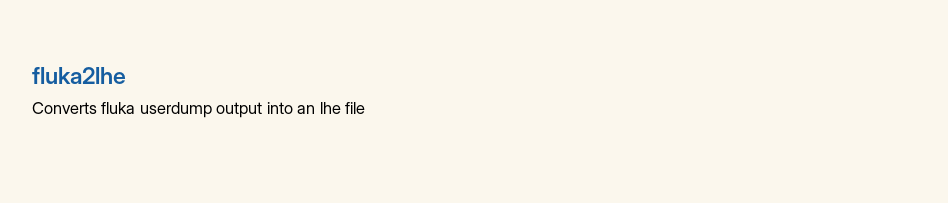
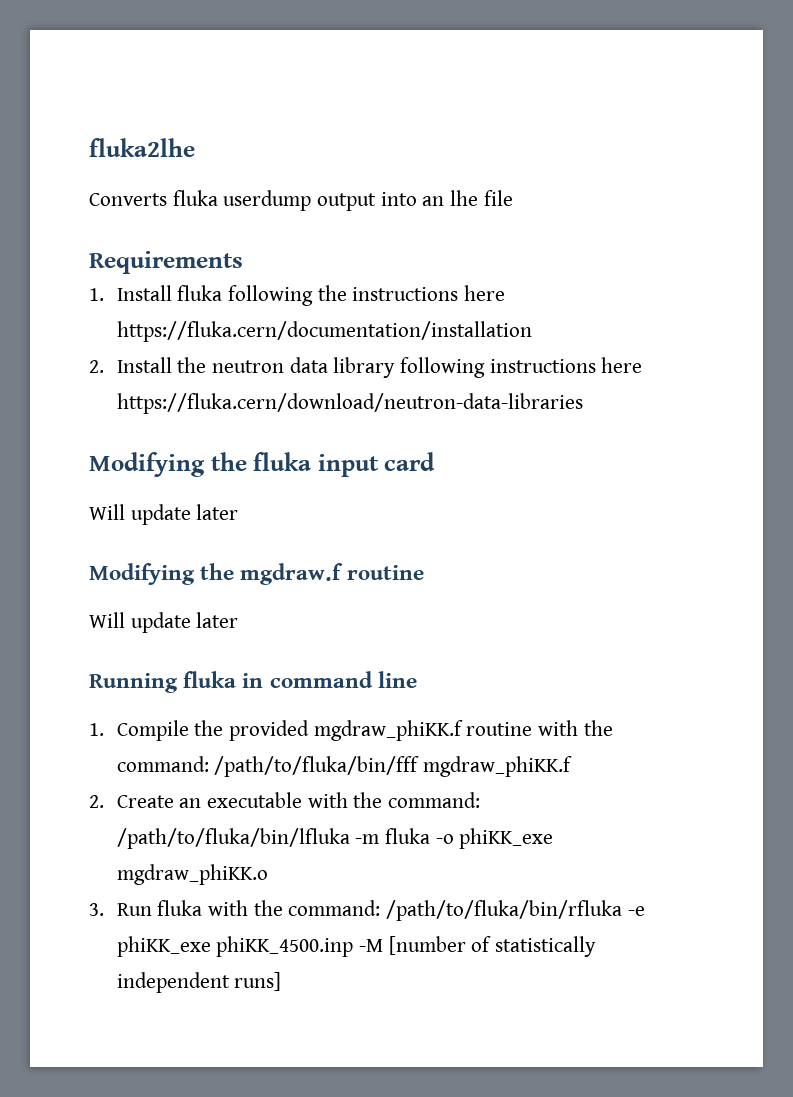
(366, 108) none -> [89,251,243,274] [89,285,506,306] [116,321,532,342] [89,357,643,378] [116,393,583,414] [89,452,436,477] [89,504,239,525] [89,563,424,585] [89,612,239,633] [89,671,417,693] [89,720,613,741] [116,756,573,777] [89,792,481,808] [116,828,554,849] [116,864,268,885] [89,900,645,921] [116,936,597,957] [116,972,282,993] // Requirements // 1. Install fluka following the instructions here https://fluka.cern/documentation/installation // 2. Install the neutron data library following instructions here https://fluka.cern/download/neutron-data-libraries // Modifying the fluka input card // Will update later // Modifying the mgdraw.f routine // Will update later // Running fluka in command line // 1. Compile the provided mgdraw_phiKK.f routine with the command: /path/to/fluka/bin/fff mgdraw_phiKK.f // 2. Create an executable with the command: /path/to/fluka/bin/lfluka -m fluka -o phiKK_exe mgdraw_phiKK.o // 3. Run fluka with the command: /path/to/fluka/bin/rfluka -e phiKK_exe phiKK_4500.inp -M [number of statistically independent runs]

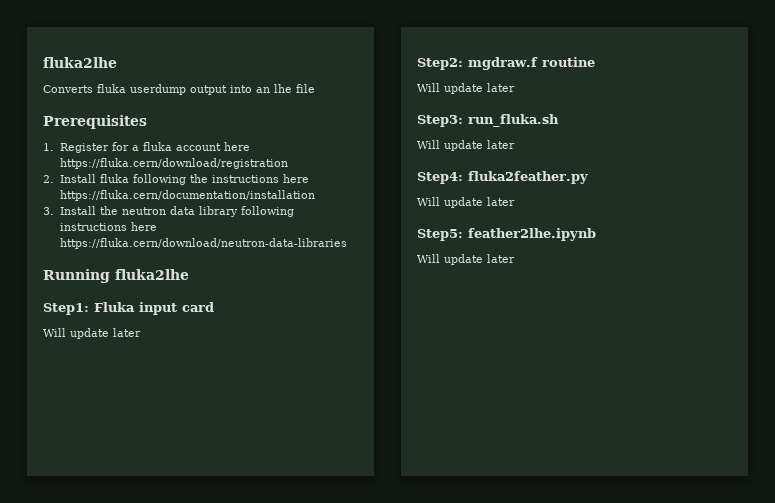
[89,251,243,274] [89,288,104,301] Requirements // 1. -> [43,115,147,129] [43,142,250,153] [59,158,288,169] [43,175,54,183] Prerequisites // 1. Register for a fluka account here https://fluka.cern/download/registration // 2.
[89,360,104,373] 2. -> [43,207,54,215] 3.
[89,452,312,477] Modifying the fluka -> [43,269,189,283] [43,302,135,315] Running fluka2lhe // Step1: Fluka
[89,563,235,585] Modifying the -> [417,58,463,70] Step2:
[89,671,417,693] [89,720,613,741] [116,756,573,777] [89,792,481,808] [116,828,554,849] [116,864,268,885] [89,900,645,921] [116,936,597,957] [116,972,282,993] Running fluka in command line // 1. Compile the provided mgdraw_phiKK.f routine with the command: /path/to/fluka/bin/fff mgdraw_phiKK.f // 2. Create an executable with the command: /path/to/fluka/bin/lfluka -m fluka -o phiKK_exe mgdraw_phiKK.o // 3. Run fluka with the command: /path/to/fluka/bin/rfluka -e phiKK_exe phiKK_4500.inp -M [number of statistically independent runs] -> [417,114,559,127] [417,140,515,151] [417,171,588,184] [417,197,515,208] [417,228,596,241] [417,254,515,265] Step3: run_fluka.sh // Will update later // Step4: fluka2feather.py // Will update later // Step5: feather2lhe.ipynb // Will update later

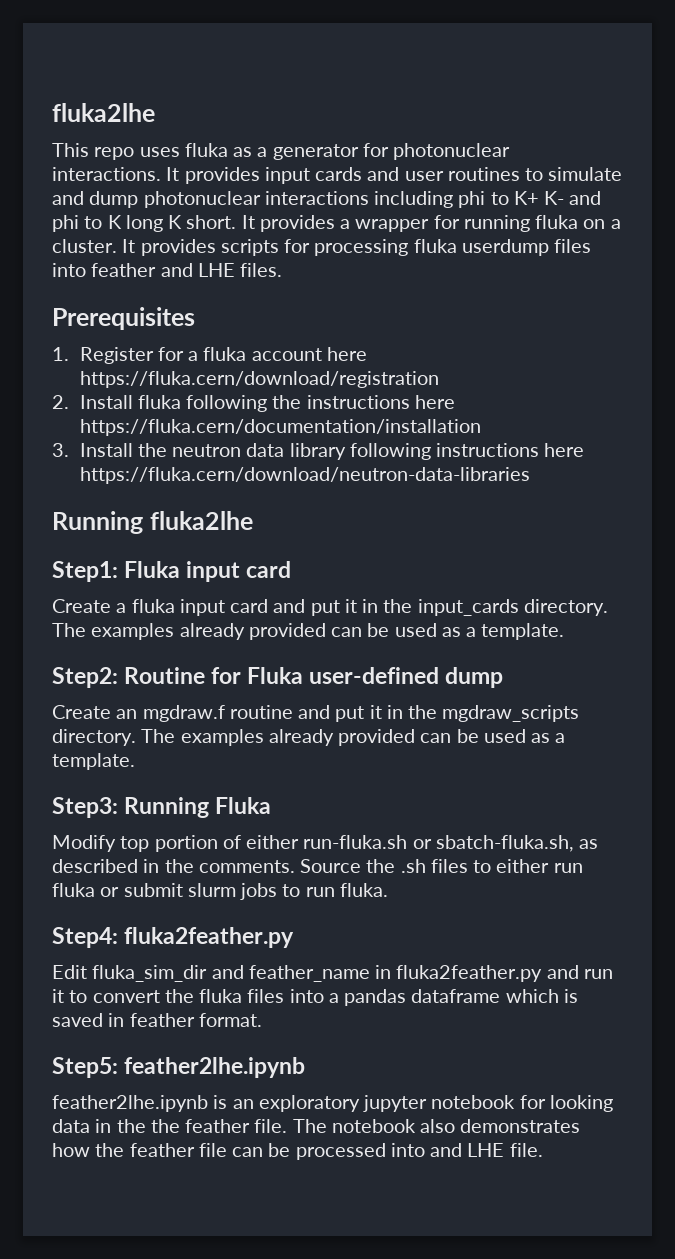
[43,57,117,68] [43,84,315,95] fluka2lhe // Converts fluka userdump output into an lhe file -> [52,103,155,122] [52,143,511,160] [52,167,623,184] [52,191,602,208] [52,215,621,232] [52,239,592,256] [52,263,283,277] fluka2lhe // This repo uses fluka as a generator for photonuclear interactions. It provides input cards and user routines to simulate and dump photonuclear interactions including phi to K+ K- and phi to K long K short. It provides a wrapper for running fluka on a cluster. It provides scripts for processing fluka userdump files into feather and LHE files.
[43,328,141,339] [417,57,595,70] [417,83,515,94] [417,114,559,127] [417,140,515,151] [417,171,588,184] [417,197,515,208] [417,228,596,241] [417,254,515,265] Will update later // Step2: mgdraw.f routine // Will update later // Step3: run_fluka.sh // Will update later // Step4: fluka2feather.py // Will update later // Step5: feather2lhe.ipynb // Will update later -> [52,599,608,616] [52,623,565,640] [52,667,504,688] [52,705,580,722] [52,729,566,746] [52,753,135,770] [52,797,272,818] [52,835,599,852] [52,859,583,873] [52,883,388,900] [52,927,295,948] [52,965,613,982] [52,989,578,1006] [52,1013,262,1027] [52,1057,306,1078] [52,1095,613,1112] [52,1119,581,1133] [52,1143,543,1160] Create a fluka input card and put it in the input_cards directory. The examples already provided can be used as a template. // Step2: Routine for Fluka user-defined dump // Create an mgdraw.f routine and put it in the mgdraw_scripts directory. The examples already provided can be used as a template. // Step3: Running Fluka // Modify top portion of either run-fluka.sh or sbatch-fluka.sh, as described in the comments. Source the .sh files to either run fluka or submit slurm jobs to run fluka. // Step4: fluka2feather.py // Edit fluka_sim_dir and feather_name in fluka2feather.py and run it to convert the fluka files into a pandas dataframe which is saved in feather format. // Step5: feather2lhe.ipynb // feather2lhe.ipynb is an exploratory jupyter notebook for looking data in the the feather file. The notebook also demonstrates how the feather file can be processed into and LHE file.

